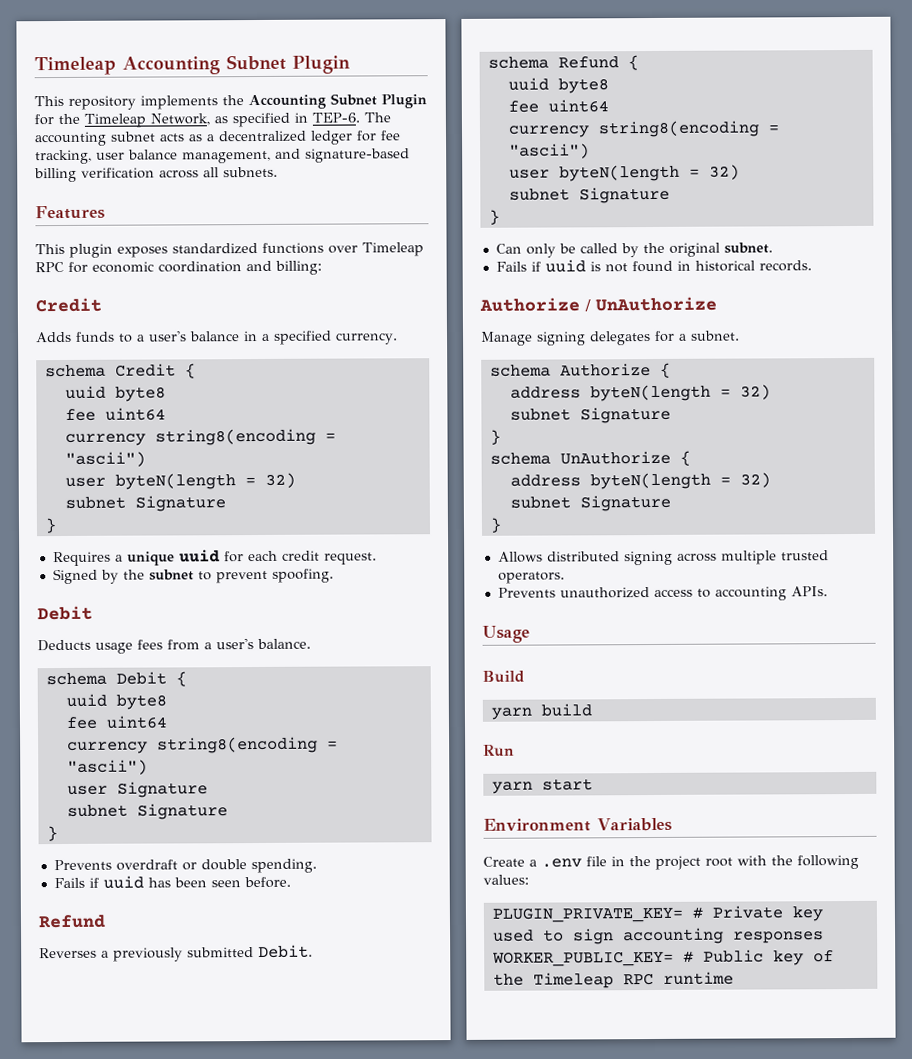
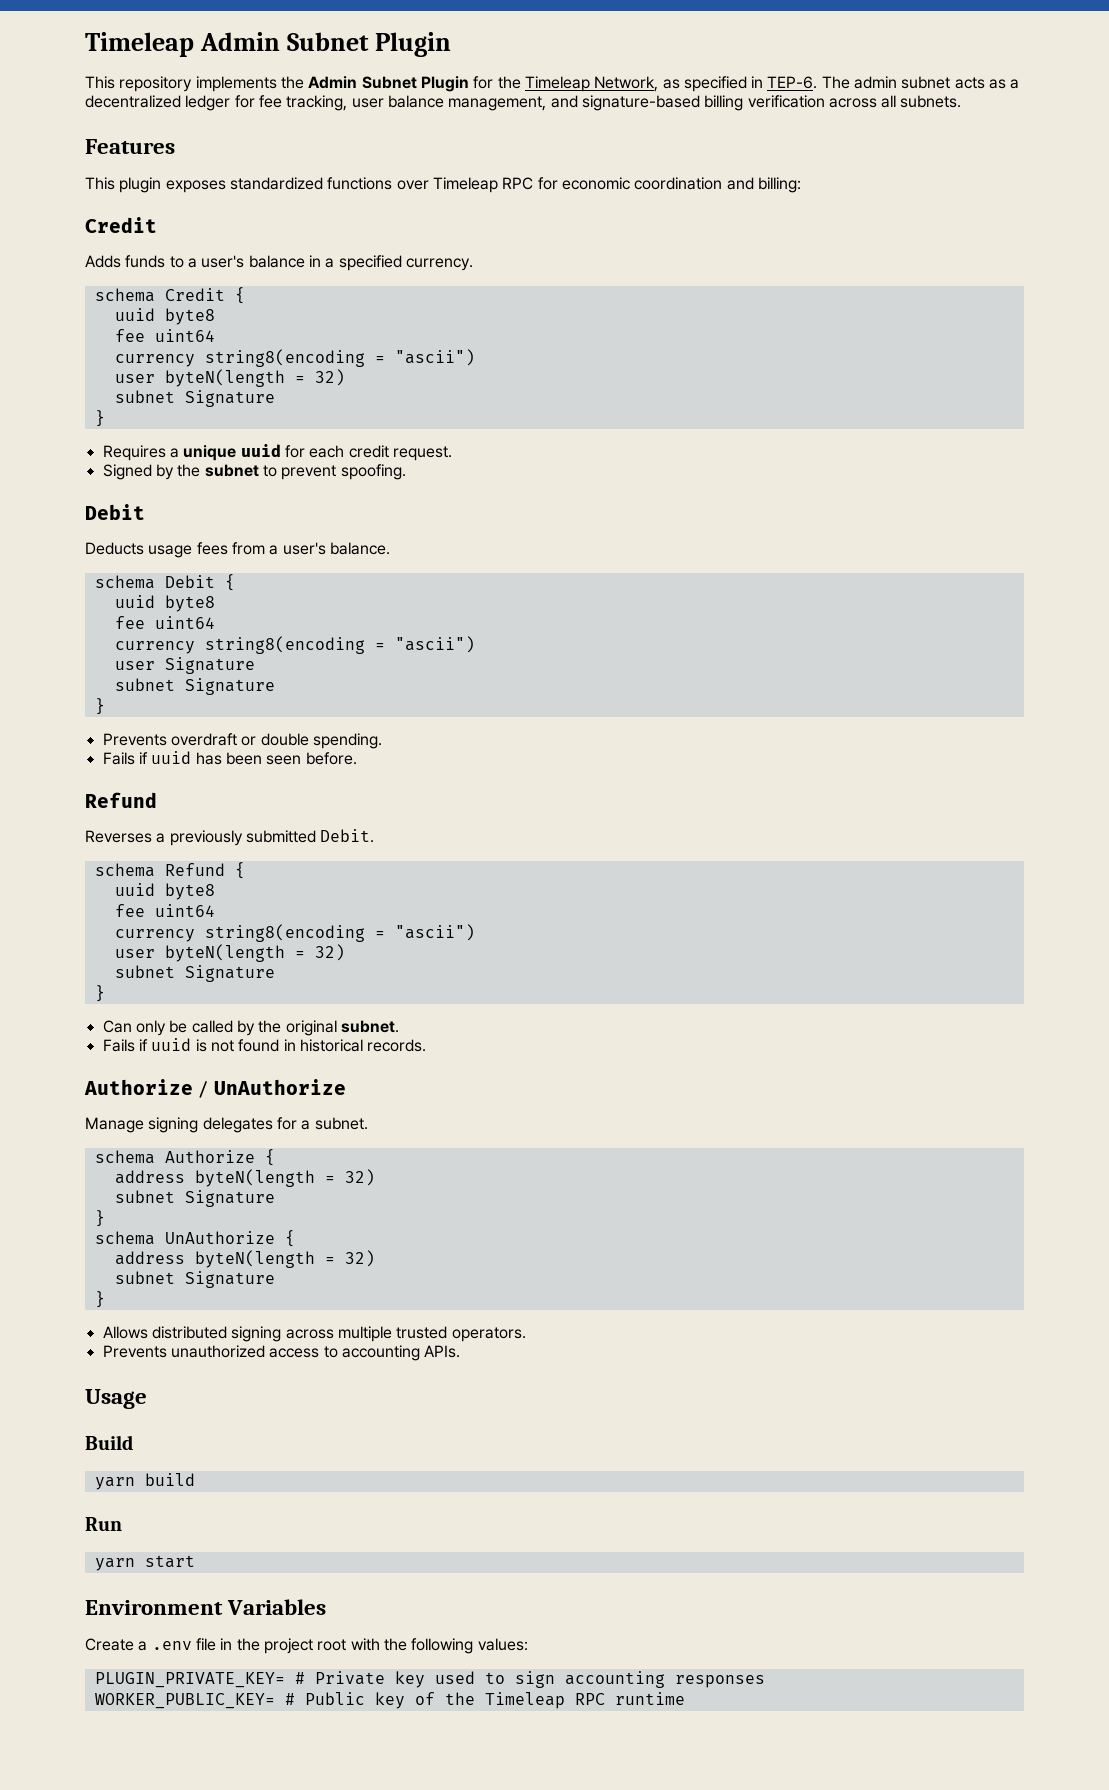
[34,56,220,76] Timeleap Accounting -> [85,32,281,57] Timeleap Admin
[248,94,326,110] Accounting -> [308,76,358,89] Admin
[34,131,107,147] accounting -> [854,76,898,89] admin

